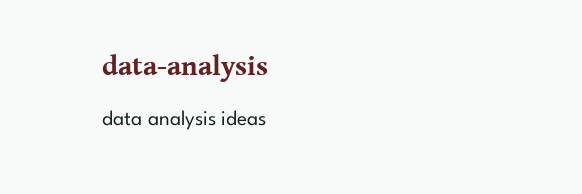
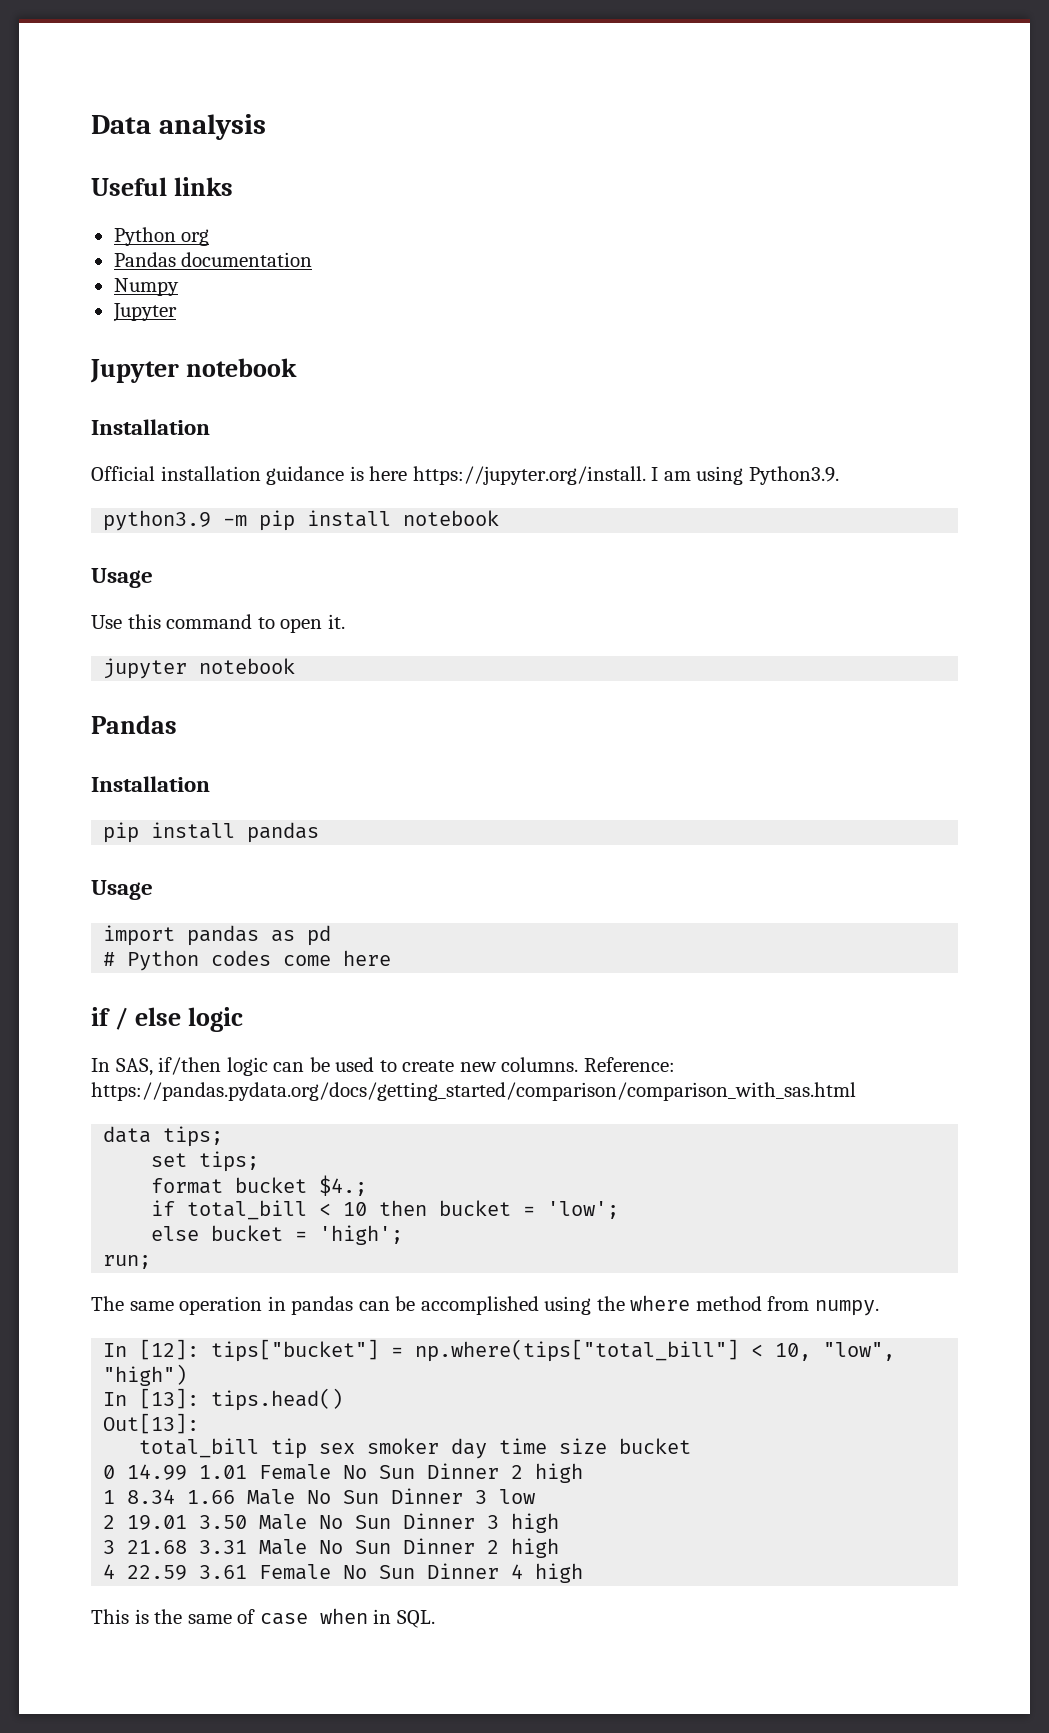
[102,54,268,82] [102,110,267,130] data-analysis // data analysis ideas -> [91,114,266,140] [91,177,233,196] [113,227,210,246] [113,252,313,267] [113,278,179,296] [112,303,177,322] [90,358,297,383] [91,419,210,435] [91,466,839,485] [103,510,500,531] [91,568,153,588] [91,614,345,633] [103,658,296,679] [91,715,177,734] [91,776,210,792] [103,822,320,843] [91,880,153,900] [103,925,332,946] [103,950,392,971] [91,1007,243,1032] [91,1057,675,1076] [91,1082,856,1101] [103,1126,224,1147] [151,1151,260,1172] [151,1175,368,1196] [151,1200,620,1220] [151,1225,404,1245] [103,1255,152,1269] [91,1295,879,1316] [103,1339,896,1362] [103,1364,188,1386] [103,1388,344,1411] [103,1413,200,1434] [139,1438,692,1459] [103,1463,584,1483] [103,1488,536,1505] [103,1513,560,1533] [103,1538,560,1558] [103,1563,584,1583] [91,1608,435,1628] Data analysis // Useful links // Python org // Pandas documentation // Numpy // Jupyter // Jupyter notebook // Installation // Official installation guidance is here https://jupyter.org/install. I am using Python3.9. // python3.9 -m pip install notebook // Usage // Use this command to open it. // jupyter notebook // Pandas // Installation // pip install pandas // Usage // import pandas as pd // # Python codes come here // if / else logic // In SAS, if/then logic can be used to create new columns. Reference: https://pandas.pydata.org/docs/getting_started/comparison/comparison_with_sas.html // data tips; // set tips; // format bucket $4.; // if total_bill < 10 then bucket = 'low'; // else bucket = 'high'; // run; // The same operation in pandas can be accomplished using the where method from numpy. // In [12]: tips["bucket"] = np.where(tips["total_bill"] < 10, "low", "high") // In [13]: tips.head() // Out[13]: // total_bill tip sex smoker day time size bucket // 0 14.99 1.01 Female No Sun Dinner 2 high // 1 8.34 1.66 Male No Sun Dinner 3 low // 2 19.01 3.50 Male No Sun Dinner 3 high // 3 21.68 3.31 Male No Sun Dinner 2 high // 4 22.59 3.61 Female No Sun Dinner 4 high // This is the same of case when in SQL.

